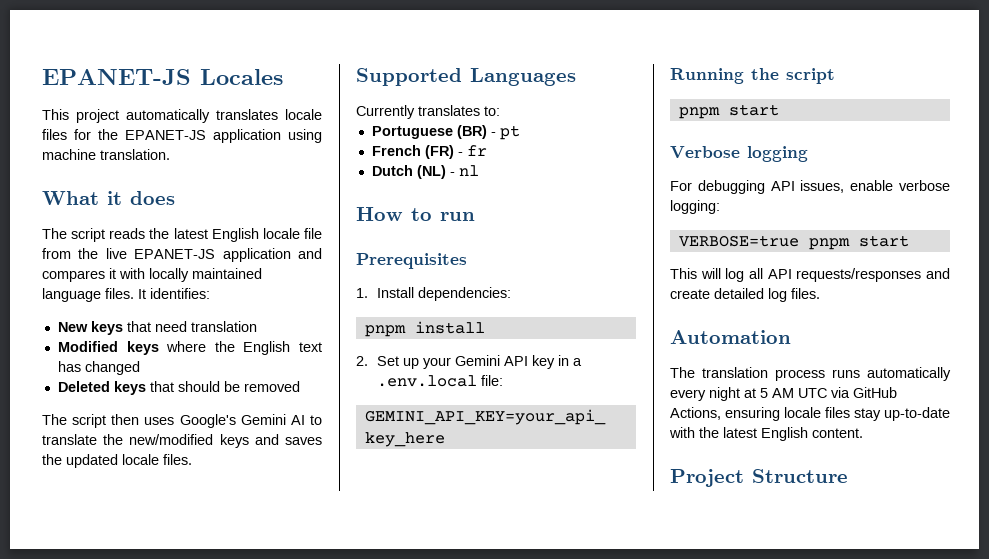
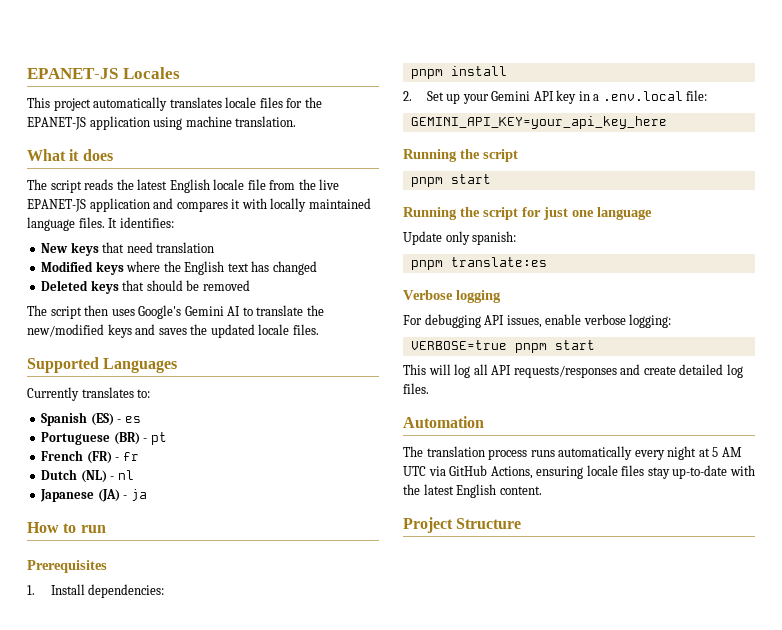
(500, 111) none -> [41,412,141,426] // Spanish (ES) - es
(479, 170) none -> [40,489,147,502] // Japanese (JA) - ja
(779, 110) none -> [403,207,652,220] [403,231,517,245] [410,257,547,270] // Running the script for just one language // Update only spanish: // pnpm translate:es

